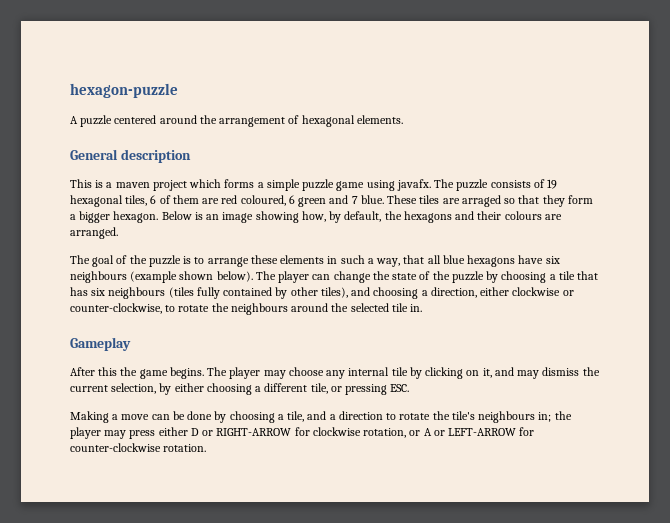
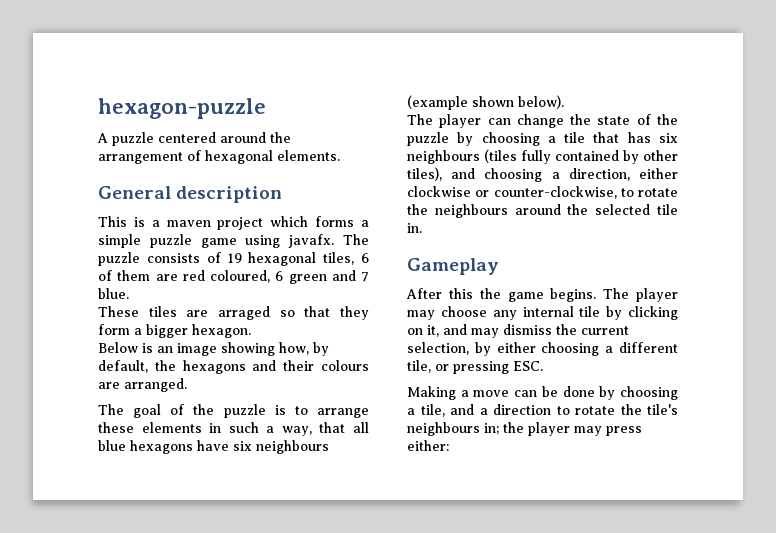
(384, 199) none -> (129, 293) //
(159, 217) none -> (251, 331) //
(253, 276) none -> (564, 102) //
[158,427,535,438] [70,443,207,452] either D or RIGHT-ARROW for clockwise rotation, or A or LEFT-ARROW for counter-clockwise rotation. -> [407,440,449,451] either:

